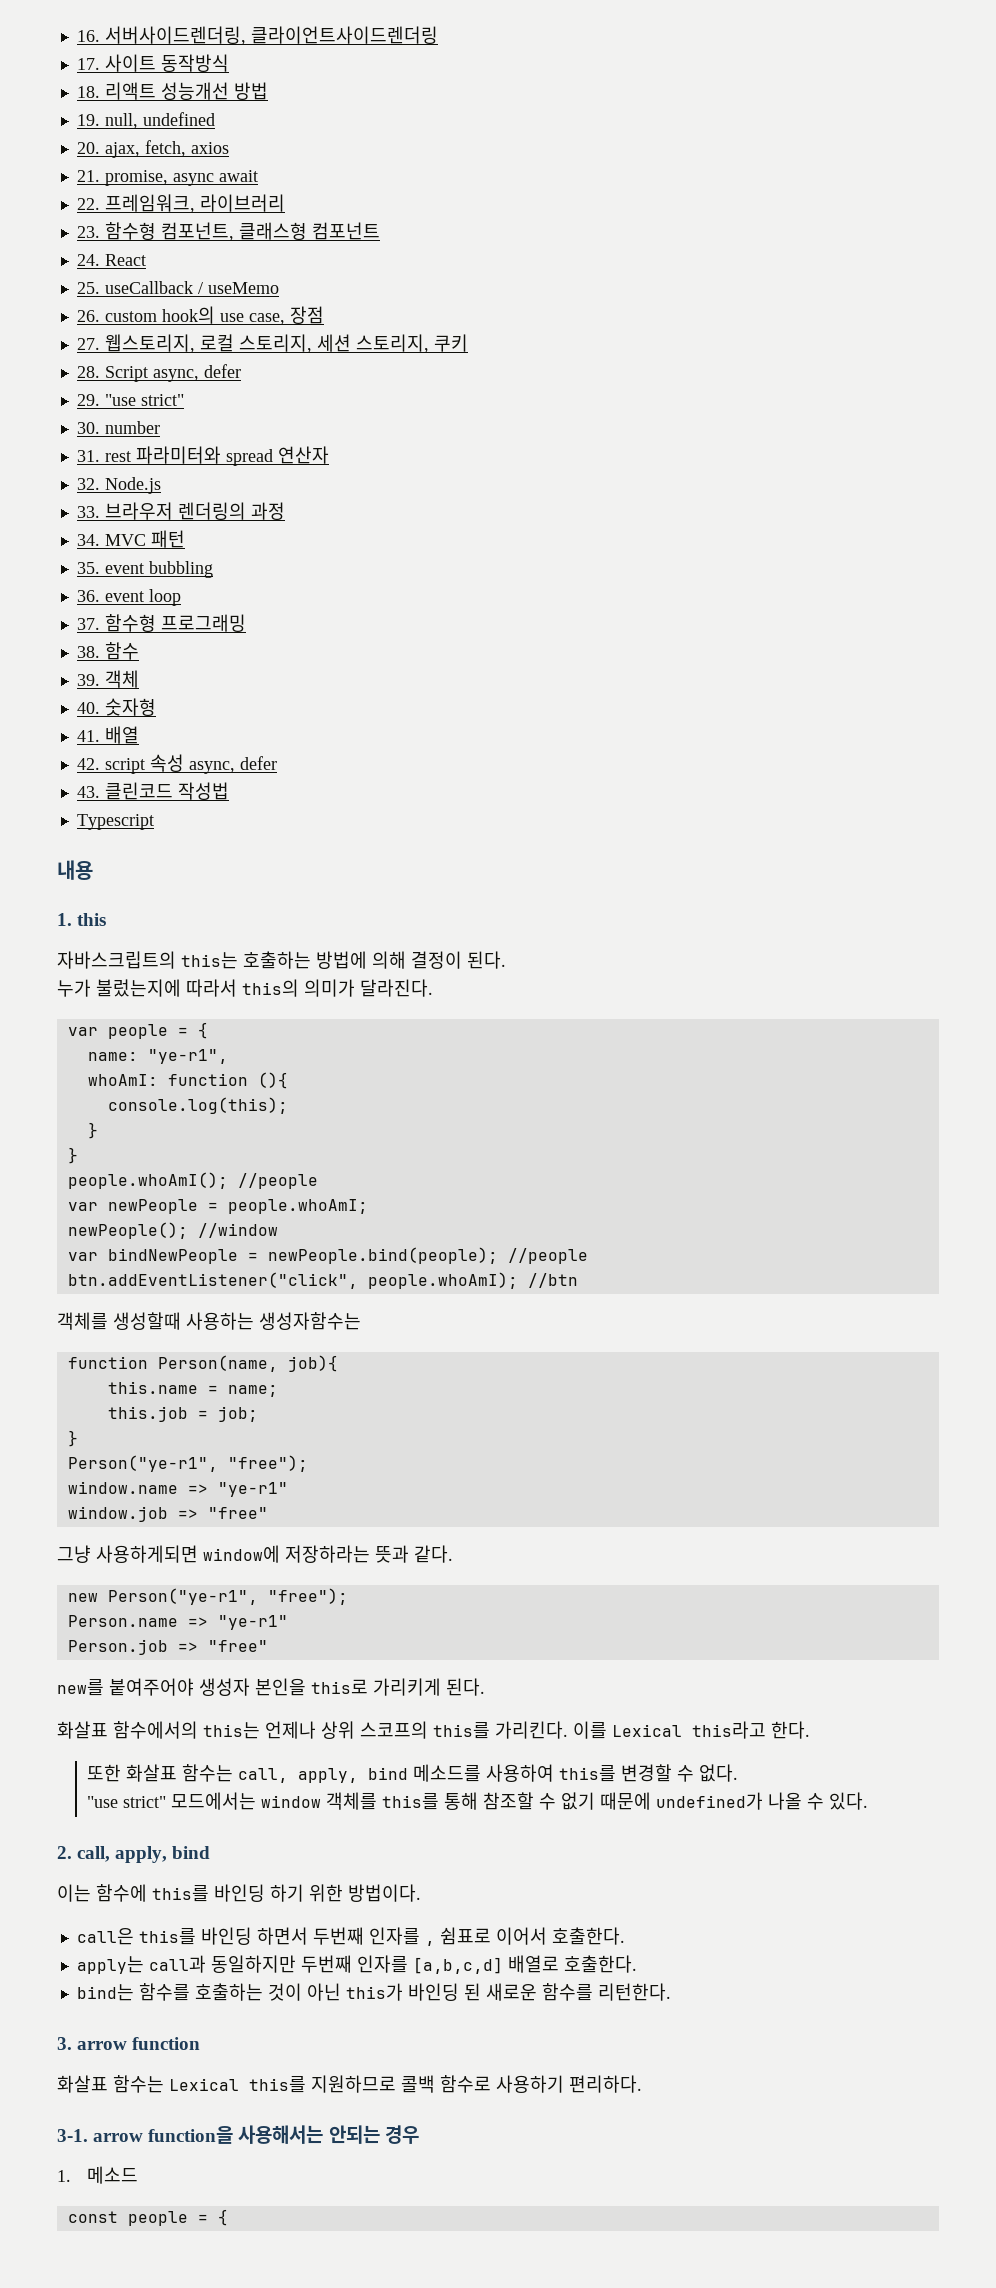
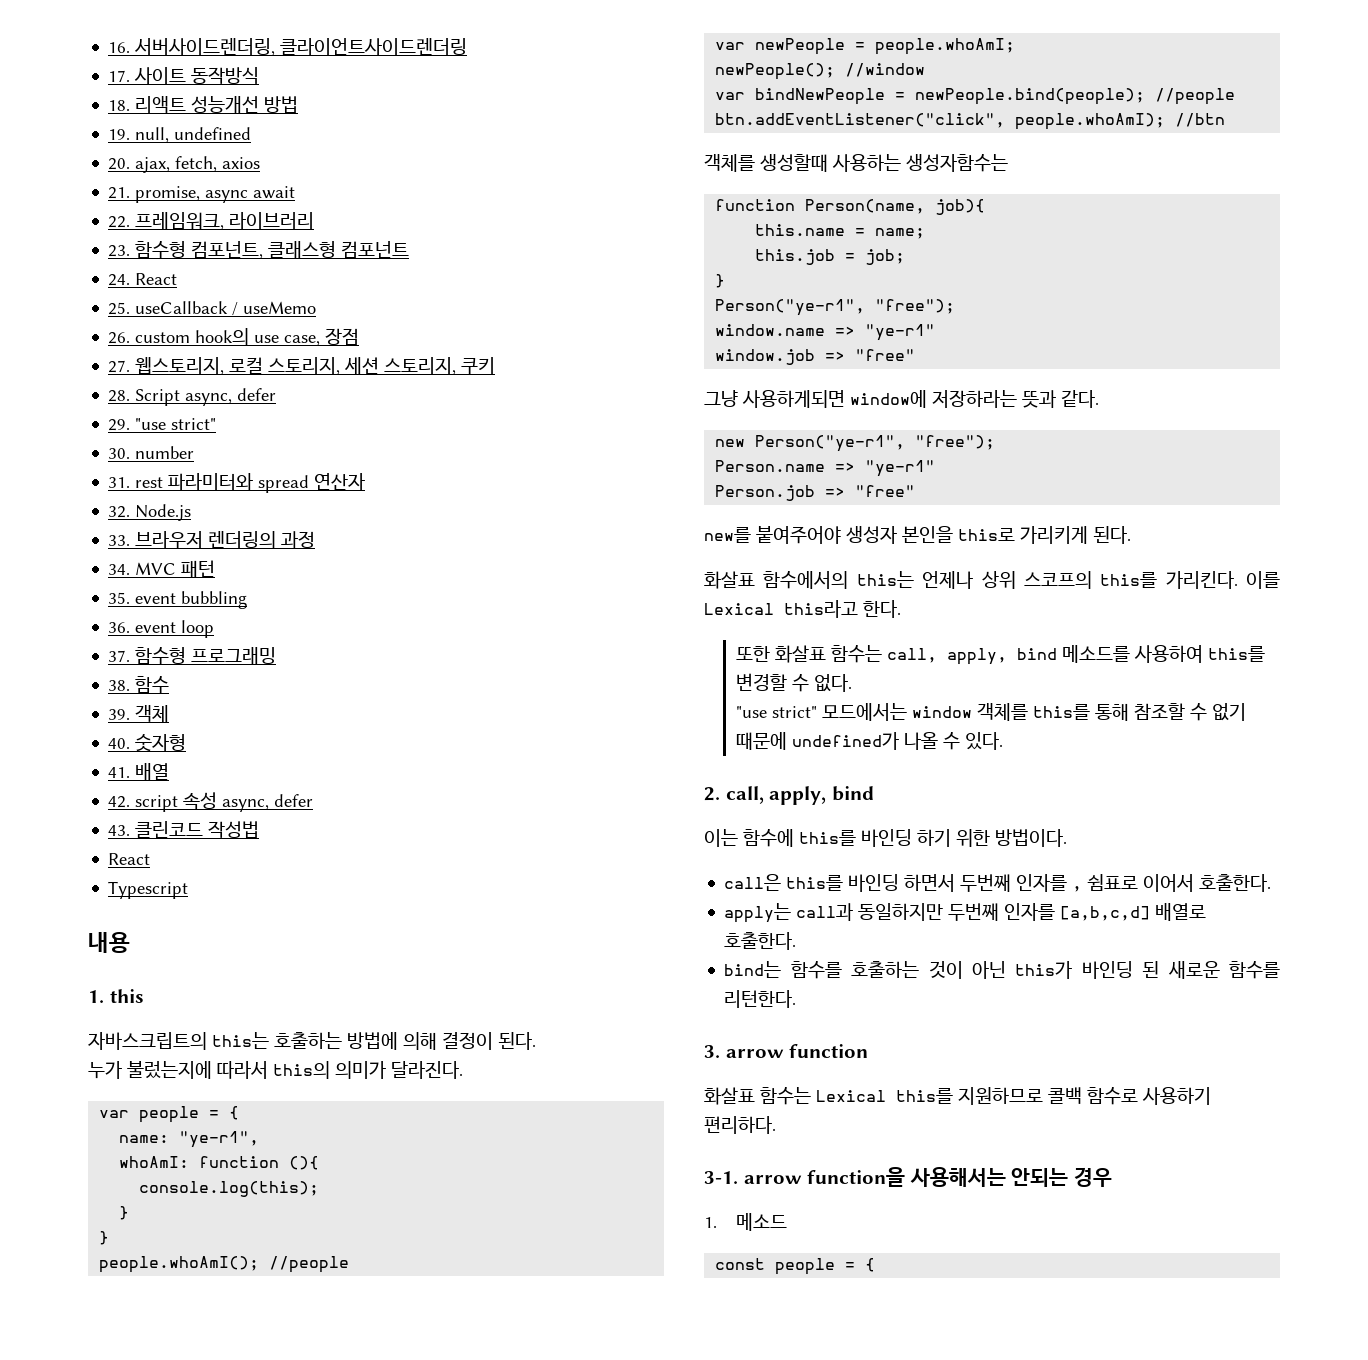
(229, 791) none -> [108,853,151,865] // React

